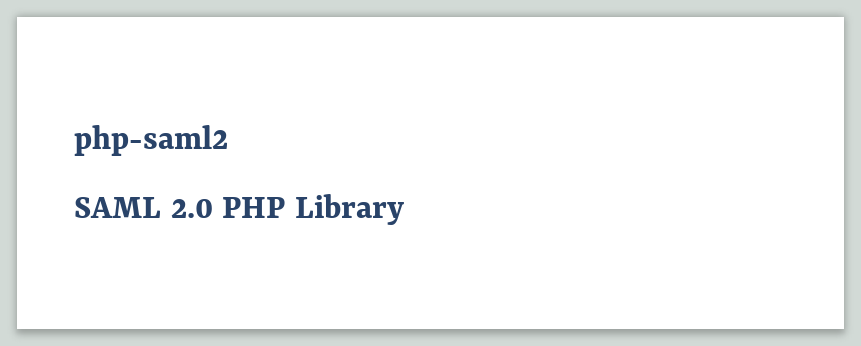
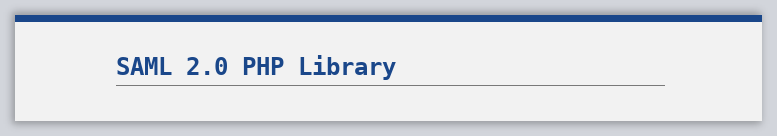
[74,125,228,156] php-saml2 // -> (116, 66) none

